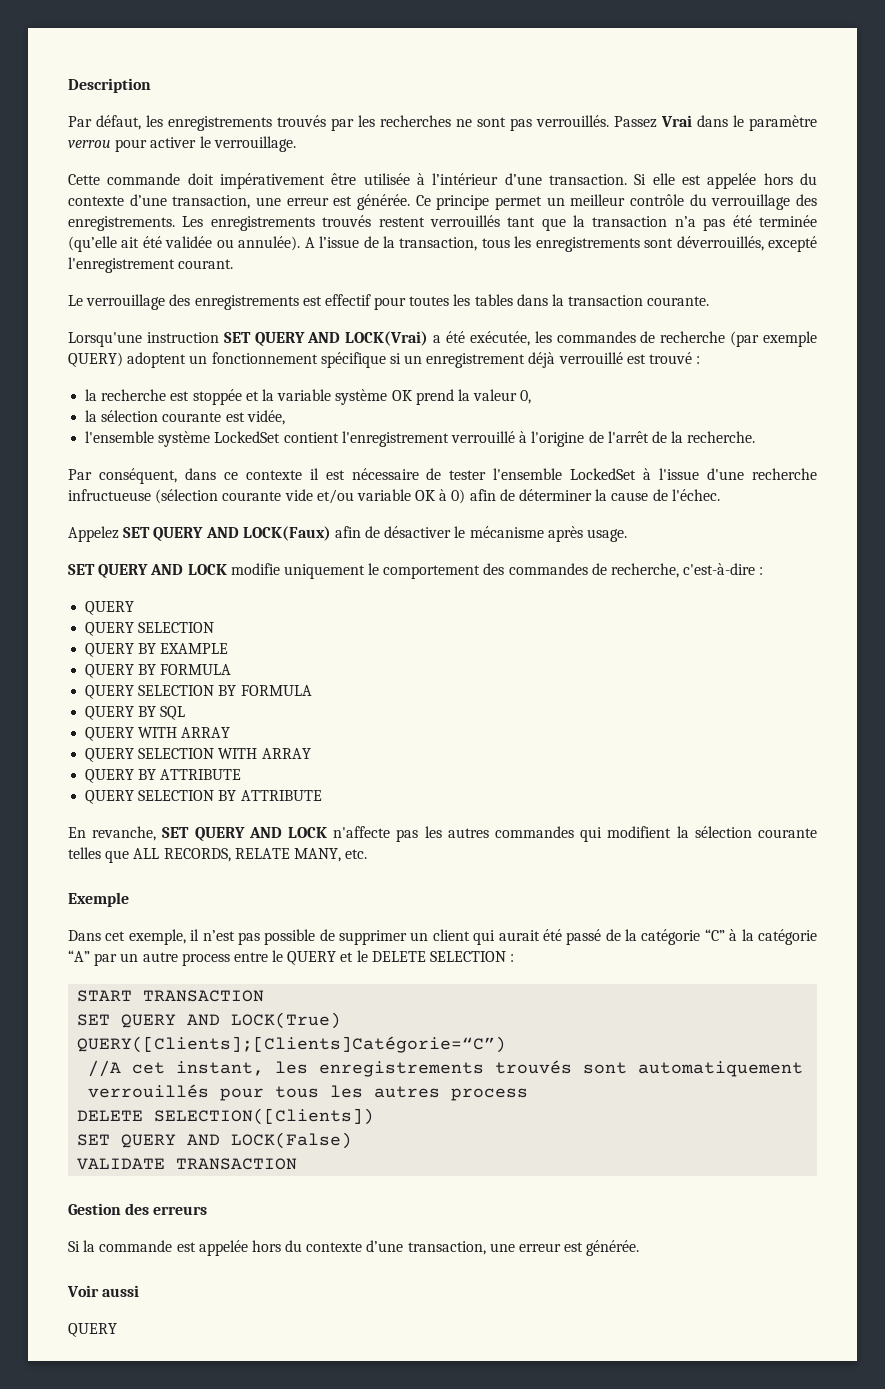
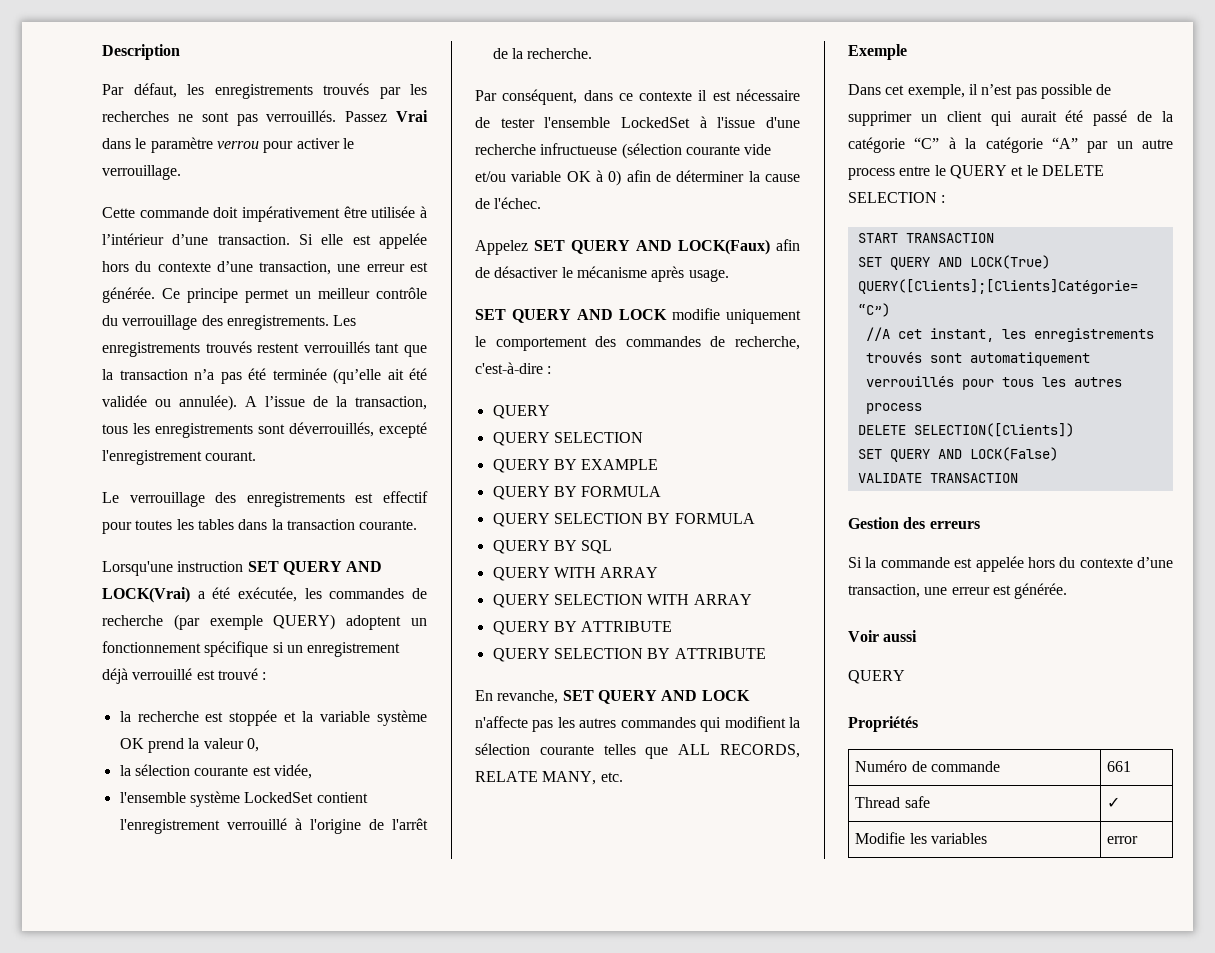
(117, 1330) none -> [848,716,918,732] [855,760,1001,772] [1107,761,1132,772] [855,796,930,808] [1107,797,1121,808] [855,832,988,844] [1107,836,1139,844] // Propriétés // Numéro de commande | 661 // Thread safe | ✓ // Modifie les variables | error

